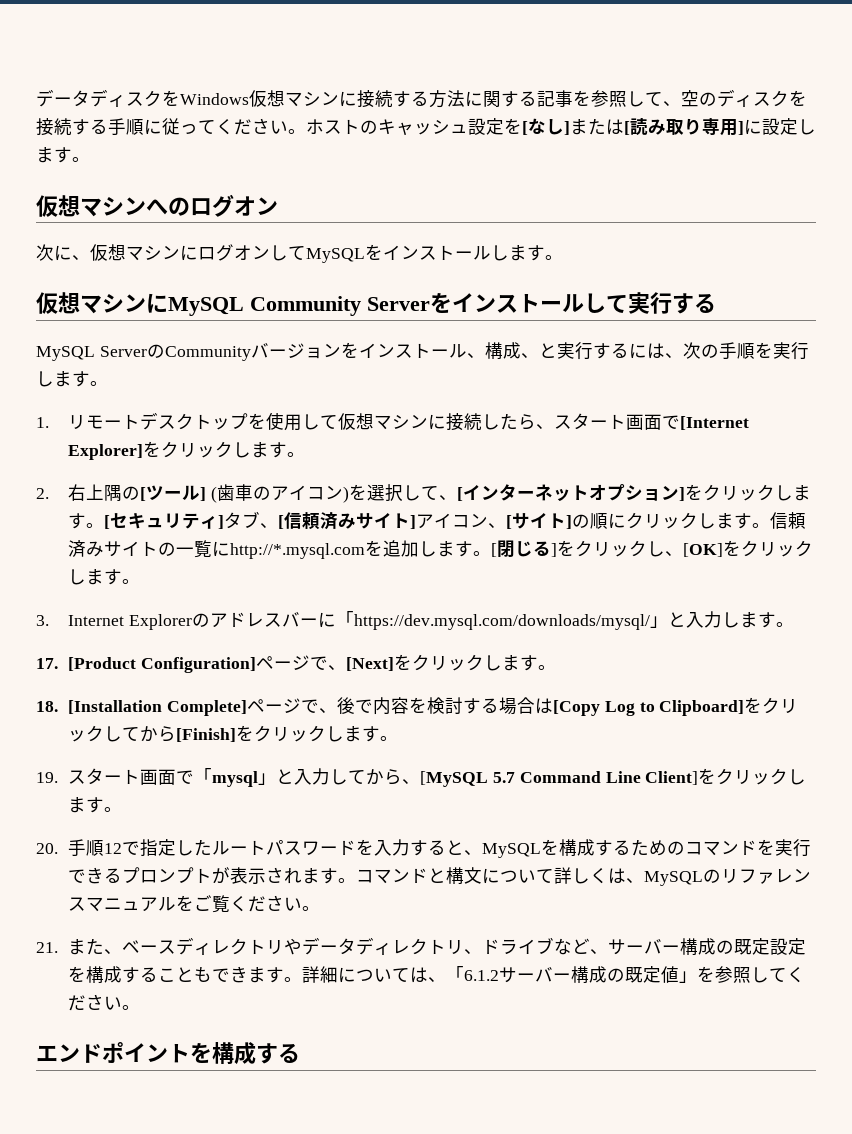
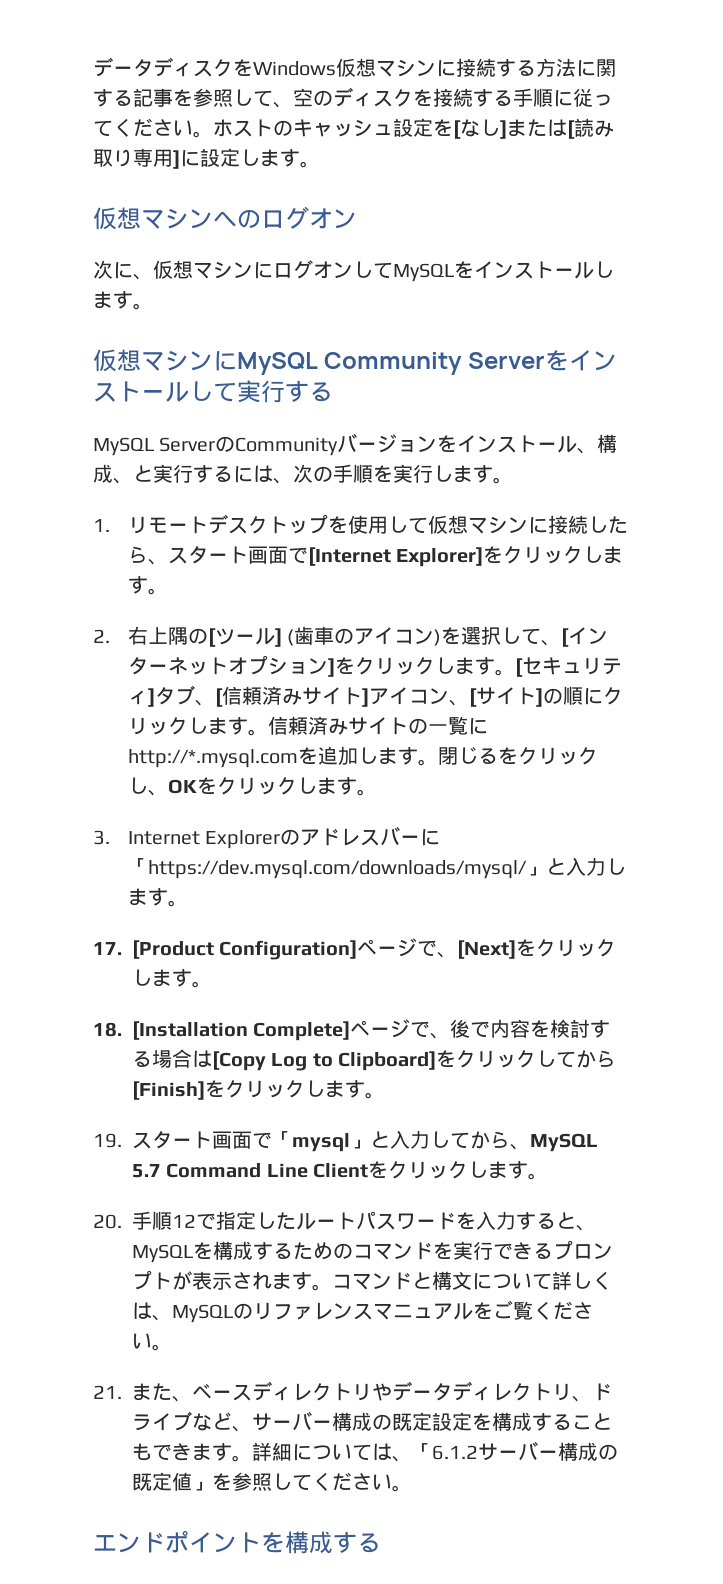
[491,540,558,557] [閉じる] -> [438,747,499,765] 閉じる
[683,543,724,557] [OK] -> [168,779,198,794] OK
[420,771,489,787] [MySQL -> [530,1133,598,1152] MySQL
[645,771,699,785] Client] -> [313,1163,369,1178] Client

